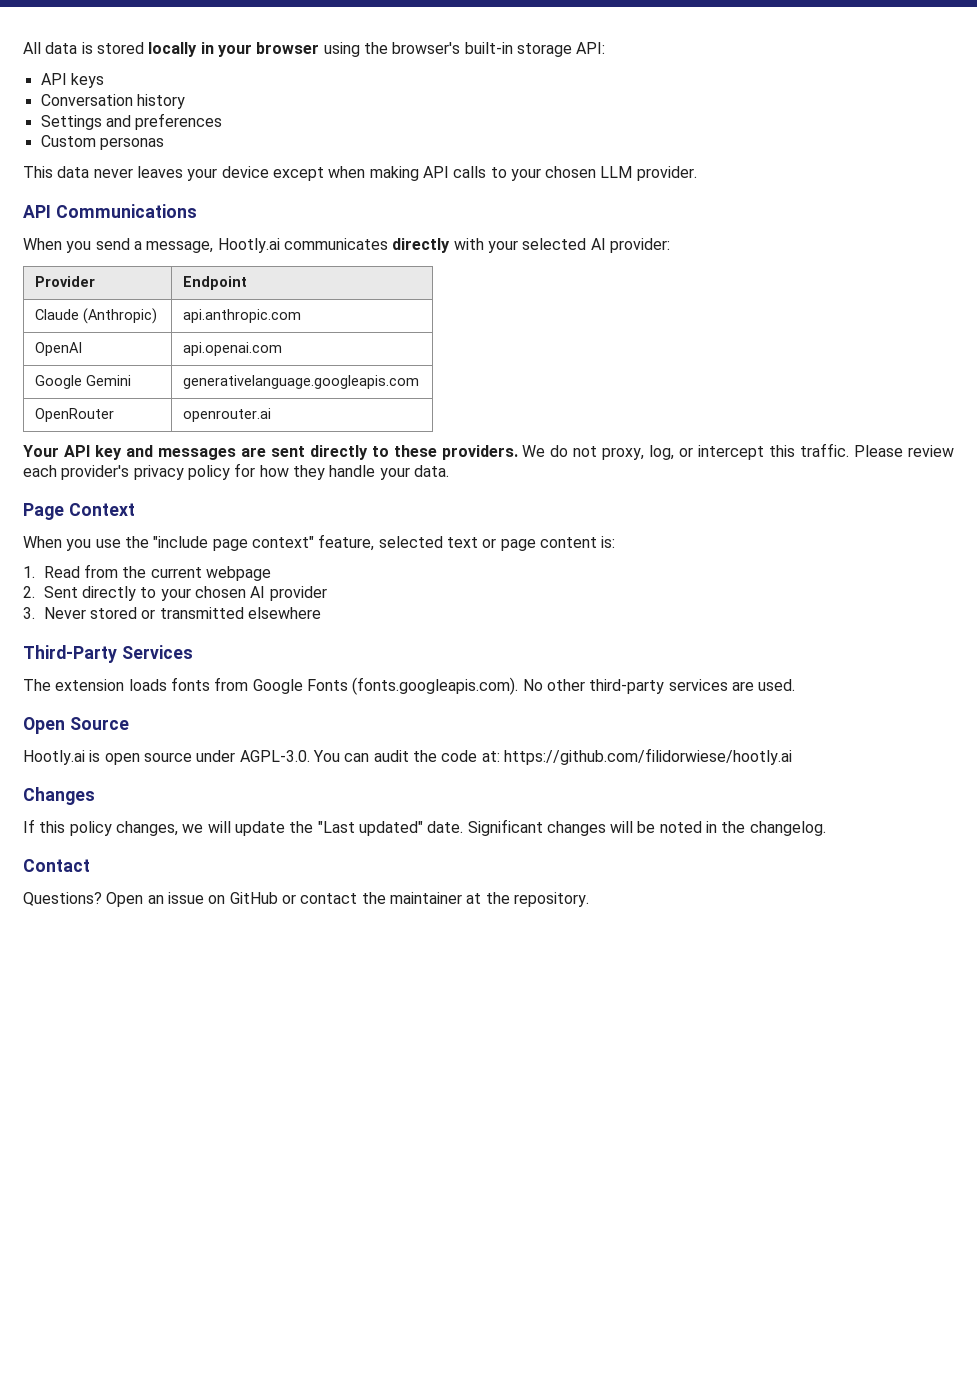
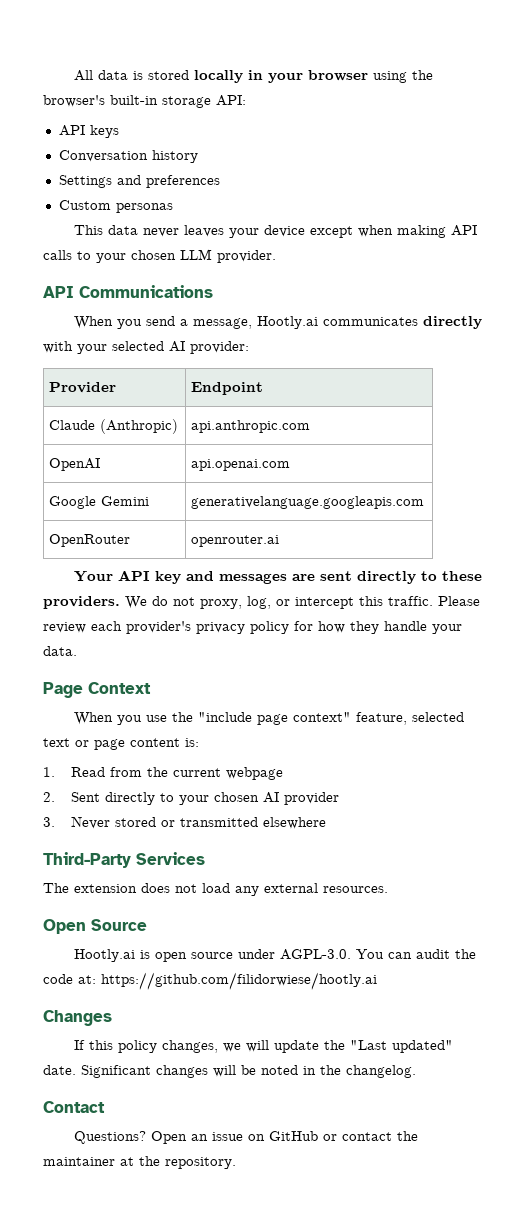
[128,677,796,695] loads fonts from Google Fonts (fonts.googleapis.com). No other third-party services are used. -> [141,883,388,896] does not load any external resources.

